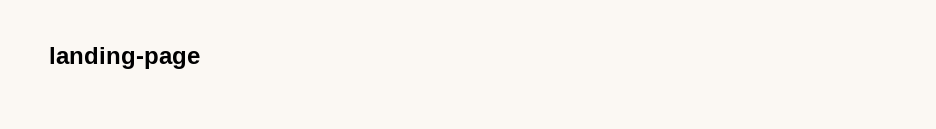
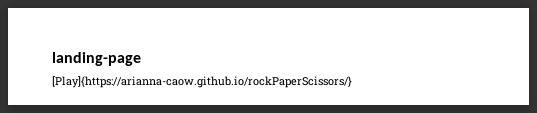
(200, 58) none -> [52,76,352,88] // [Play]{https://arianna-caow.github.io/rockPaperScissors/}

